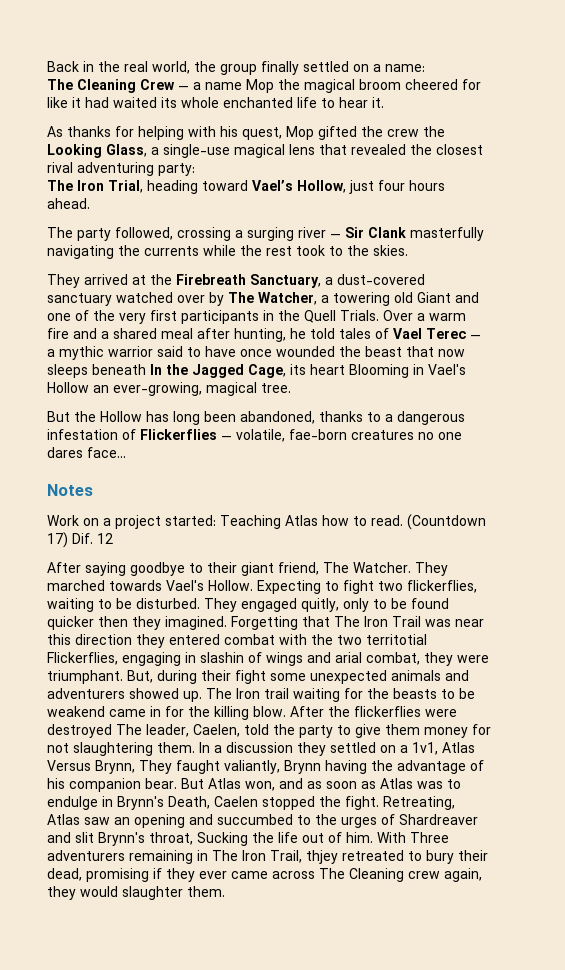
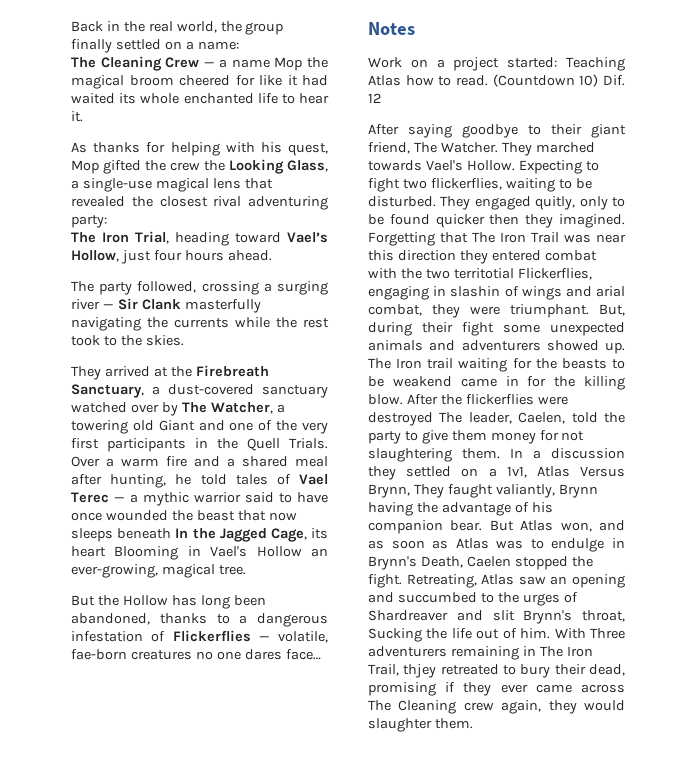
[47,532,68,548] 17) -> [579,74,599,87] 10)

